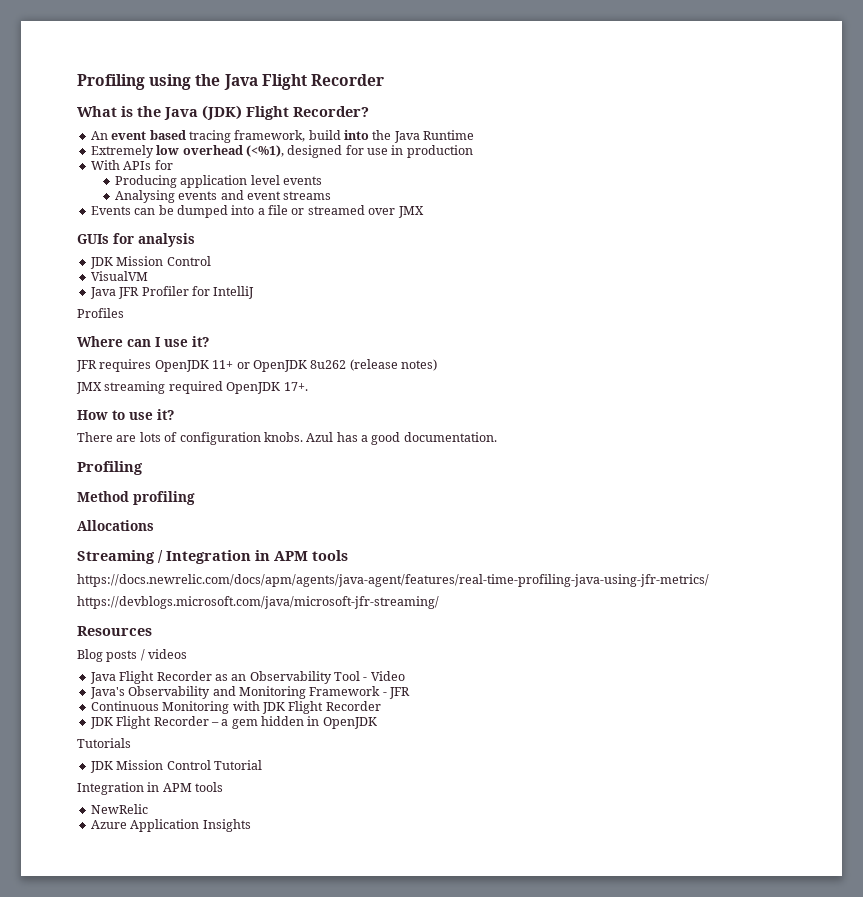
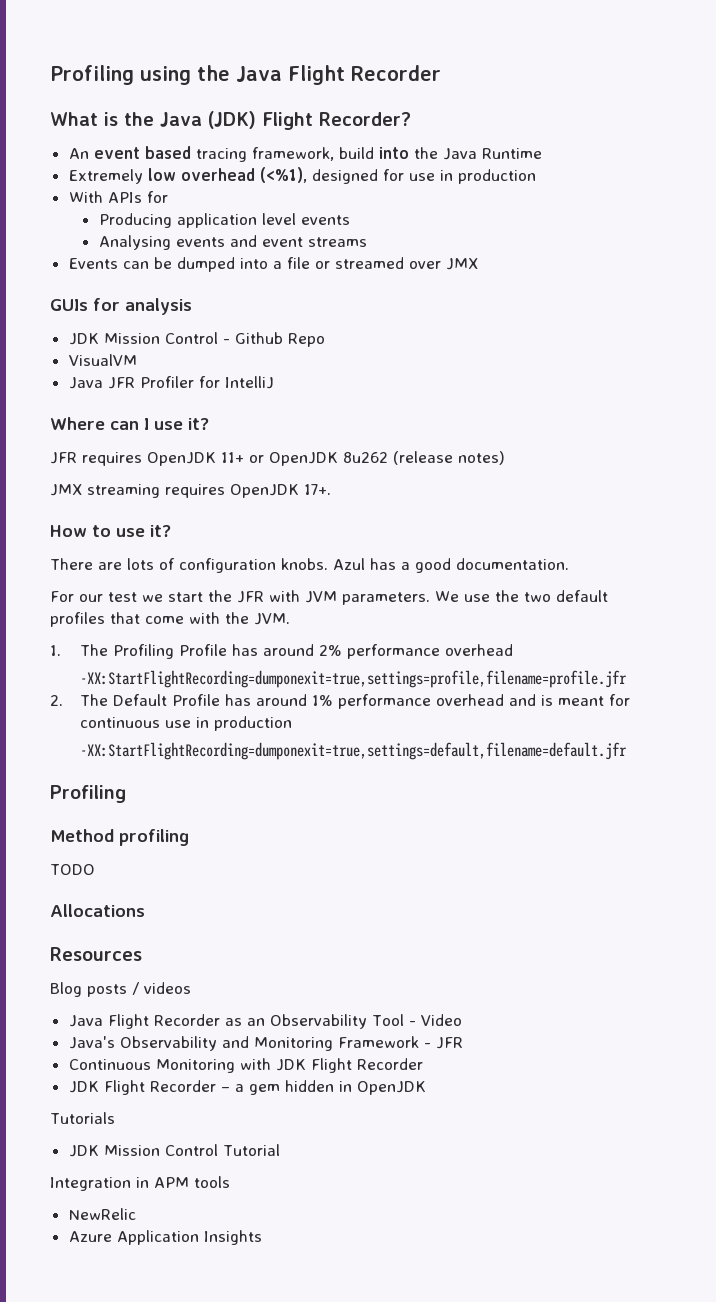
(211, 261) none -> [222,332,325,347] - Github Repo
[77,308,124,318] // Profiles -> (274, 382) none
[168,381,223,394] required -> [165,484,225,498] requires
(497, 437) none -> [50,590,608,605] [50,612,290,627] [50,644,513,659] [79,670,627,688] [50,694,630,709] [79,716,292,731] [79,742,627,760] // For our test we start the JFR with JVM parameters. We use the two default profiles that come with the JVM. // 1. The Profiling Profile has around 2% performance overhead // -XX:StartFlightRecording=dumponexit=true,settings=profile,filename=profile.jfr // 2. The Default Profile has around 1% performance overhead and is meant for continuous use in production // -XX:StartFlightRecording=dumponexit=true,settings=default,filename=default.jfr
(195, 498) none -> [50,864,95,875] // TODO
[77,550,348,564] [77,574,709,587] [77,596,439,609] // Streaming / Integration in APM tools // https://docs.newrelic.com/docs/apm/agents/java-agent/features/real-time-profiling-java-using-jfr-metrics/ // https://devblogs.microsoft.com/java/microsoft-jfr-streaming/ -> (145, 910) none

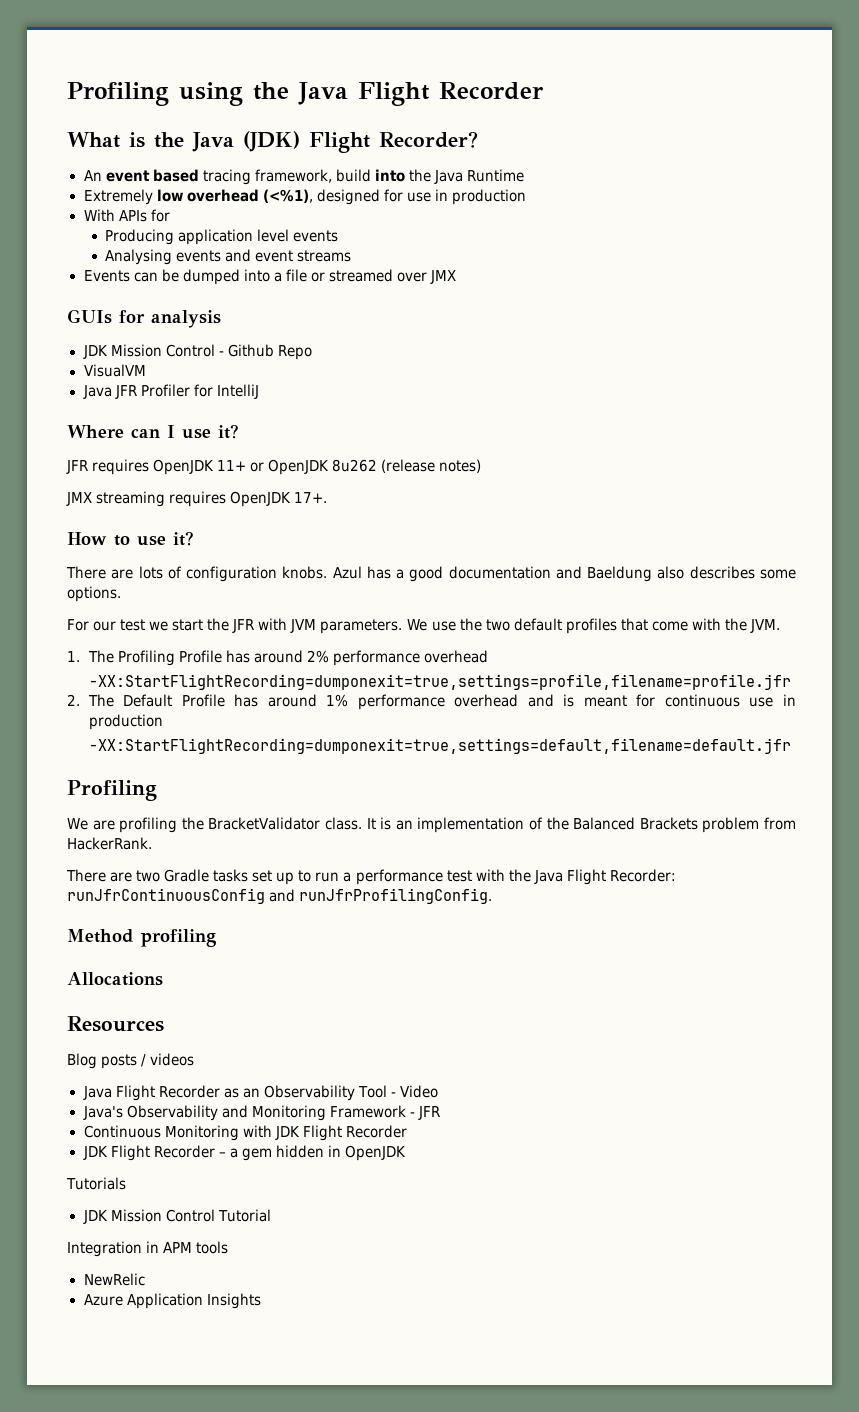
[456,558,569,570] documentation. -> [448,566,796,582] [67,586,121,602] documentation and Baeldung also describes some options.
(126, 794) none -> [67,817,796,833] [67,837,152,850] [66,869,676,885] [67,888,493,904] // We are profiling the BracketValidator class. It is an implementation of the Balanced Brackets problem from HackerRank. // There are two Gradle tasks set up to run a performance test with the Java Flight Recorder: runJfrContinuousConfig and runJfrProfilingConfig.
[50,864,95,875] // TODO -> (216, 938) none

